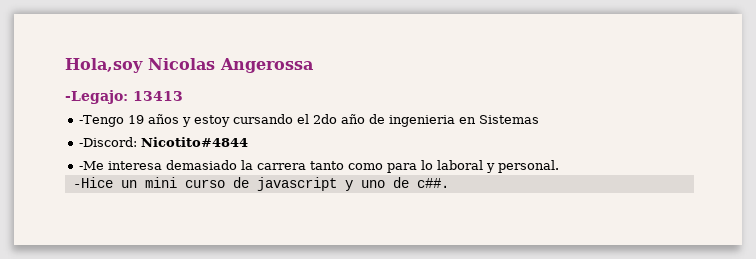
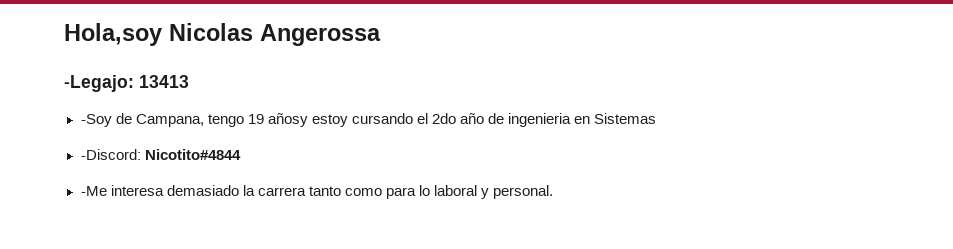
[78,114,191,127] -Tengo 19 años y -> [80,113,308,127] -Soy de Campana, tengo 19 añosy
[72,177,449,191] // -Hice un mini curso de javascript y uno de c##. -> (554, 192) none

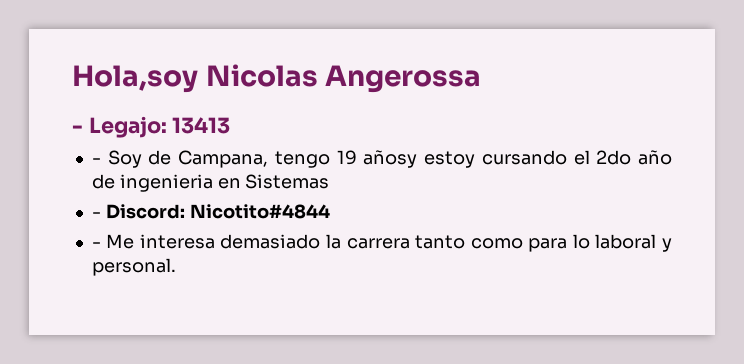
[64,75,134,92] -Legajo: -> [72,116,167,138] - Legajo:
[80,114,112,127] -Soy -> [91,150,142,168] - Soy
[80,149,141,160] -Discord: -> [91,204,185,219] - Discord:
[80,186,107,196] -Me -> [91,234,135,249] - Me

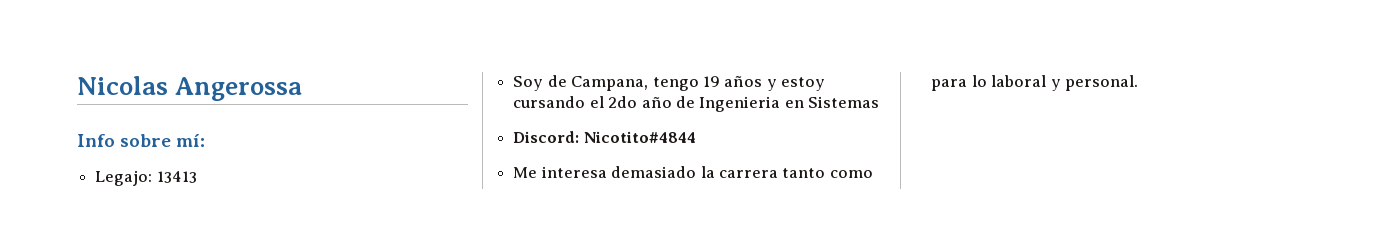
[72,65,198,93] Hola,soy -> (77, 85) none
[72,125,83,133] - -> [77,134,206,147] Info sobre mí: //
[91,158,101,164] - -> (197, 177) none
[363,150,418,168] añosy -> [724,76,777,91] años y
[119,174,213,192] ingenieria -> [699,96,781,112] Ingenieria
[91,212,101,218] - -> (880, 102) none
[91,242,101,248] - -> (696, 137) none

